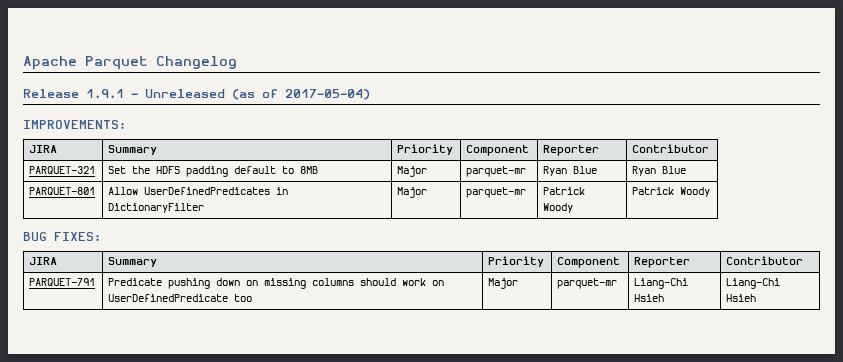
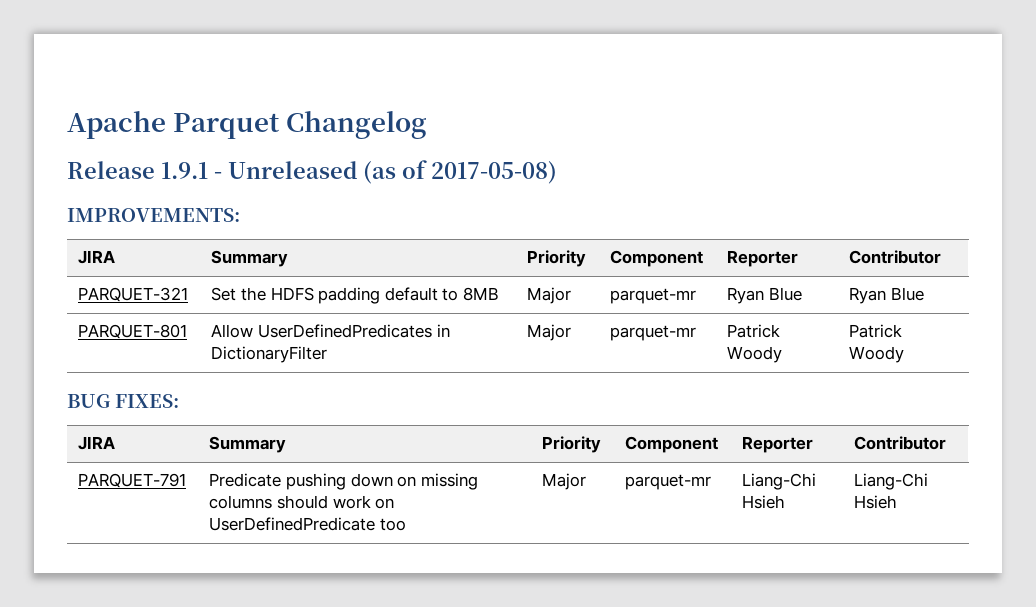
[285,89,370,100] 2017-05-04) -> [431,161,557,184] 2017-05-08)

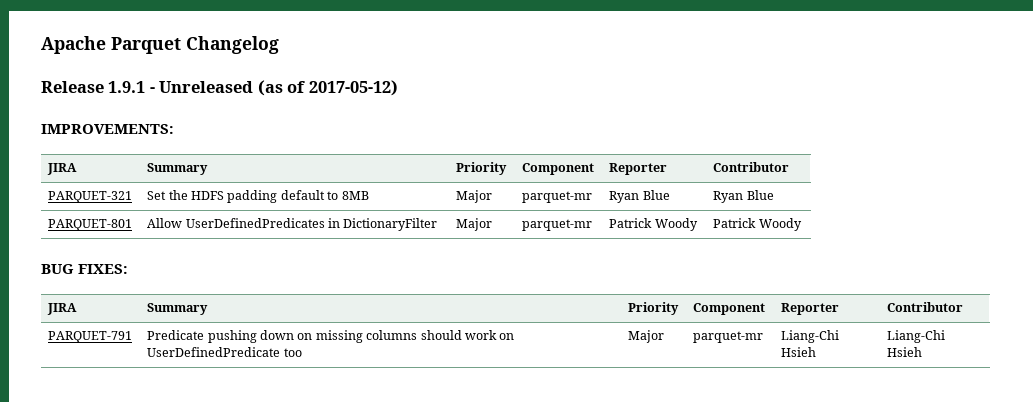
[431,161,557,184] 2017-05-08) -> [308,80,398,96] 2017-05-12)

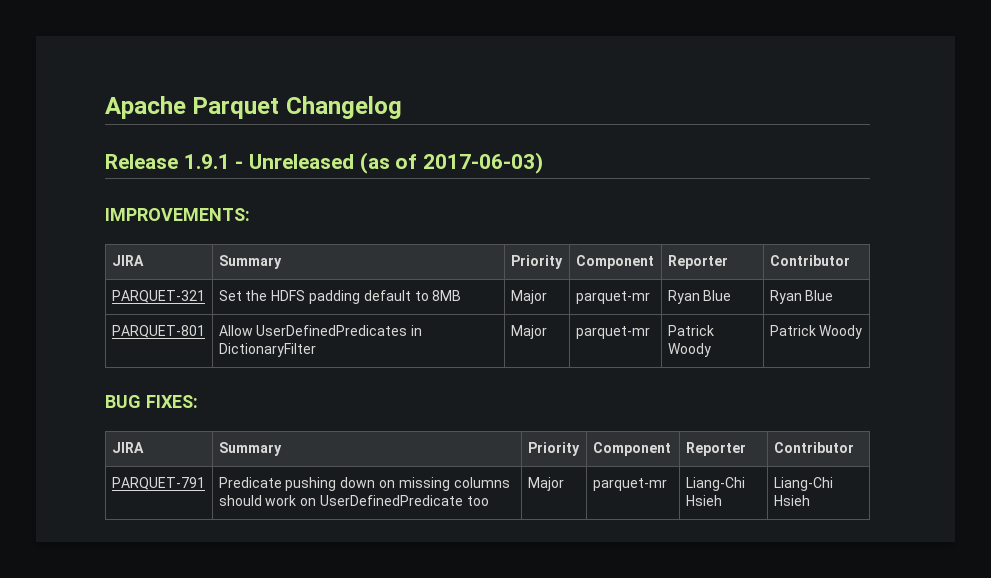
[308,80,398,96] 2017-05-12) -> [423,152,544,174] 2017-06-03)

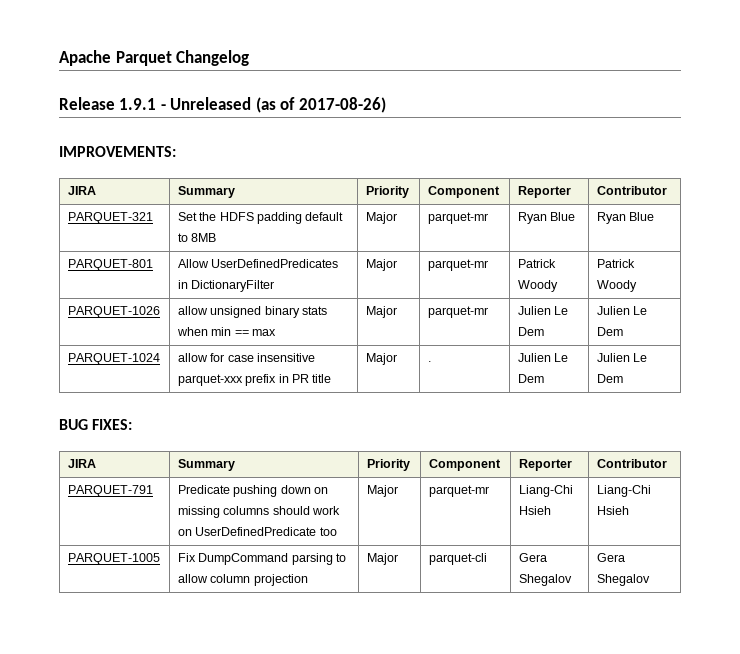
[423,152,544,174] 2017-06-03) -> [298,97,386,113] 2017-08-26)
(863, 332) none -> [67,306,160,318] [177,306,328,318] [176,327,277,336] [365,306,397,318] [427,306,488,318] [517,306,569,315] [517,327,544,336] [596,306,648,315] [596,327,623,336] [67,353,160,365] [177,353,316,362] [177,374,332,386] [365,353,397,365] [427,361,431,362] [517,353,569,362] [517,374,544,383] [596,353,648,362] [596,374,623,383] // PARQUET-1026 | allow unsigned binary stats when min == max | Major | parquet-mr | Julien Le Dem | Julien Le Dem // PARQUET-1024 | allow for case insensitive parquet-xxx prefix in PR title | Major | . | Julien Le Dem | Julien Le Dem
(810, 500) none -> [67,553,160,565] [177,553,347,565] [177,574,308,586] [366,553,398,565] [428,553,487,565] [518,553,547,562] [518,574,572,586] [596,553,625,562] [596,574,650,586] // PARQUET-1005 | Fix DumpCommand parsing to allow column projection | Major | parquet-cli | Gera Shegalov | Gera Shegalov

